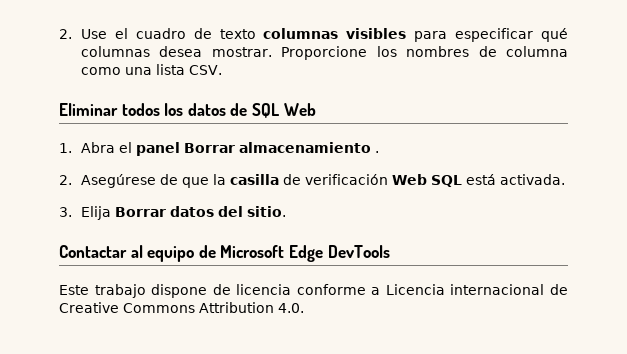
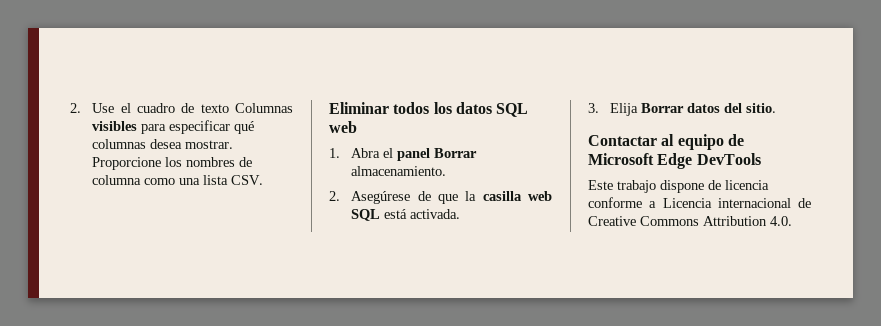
[263,28,339,39] columnas -> [235,103,293,113] Columnas
[230,103,316,118] de SQL Web -> [496,103,529,117] [329,121,357,133] SQL web
[238,142,379,153] almacenamiento . -> [351,166,447,176] almacenamiento.
[282,174,427,185] de verificación Web -> [528,191,552,201] web

